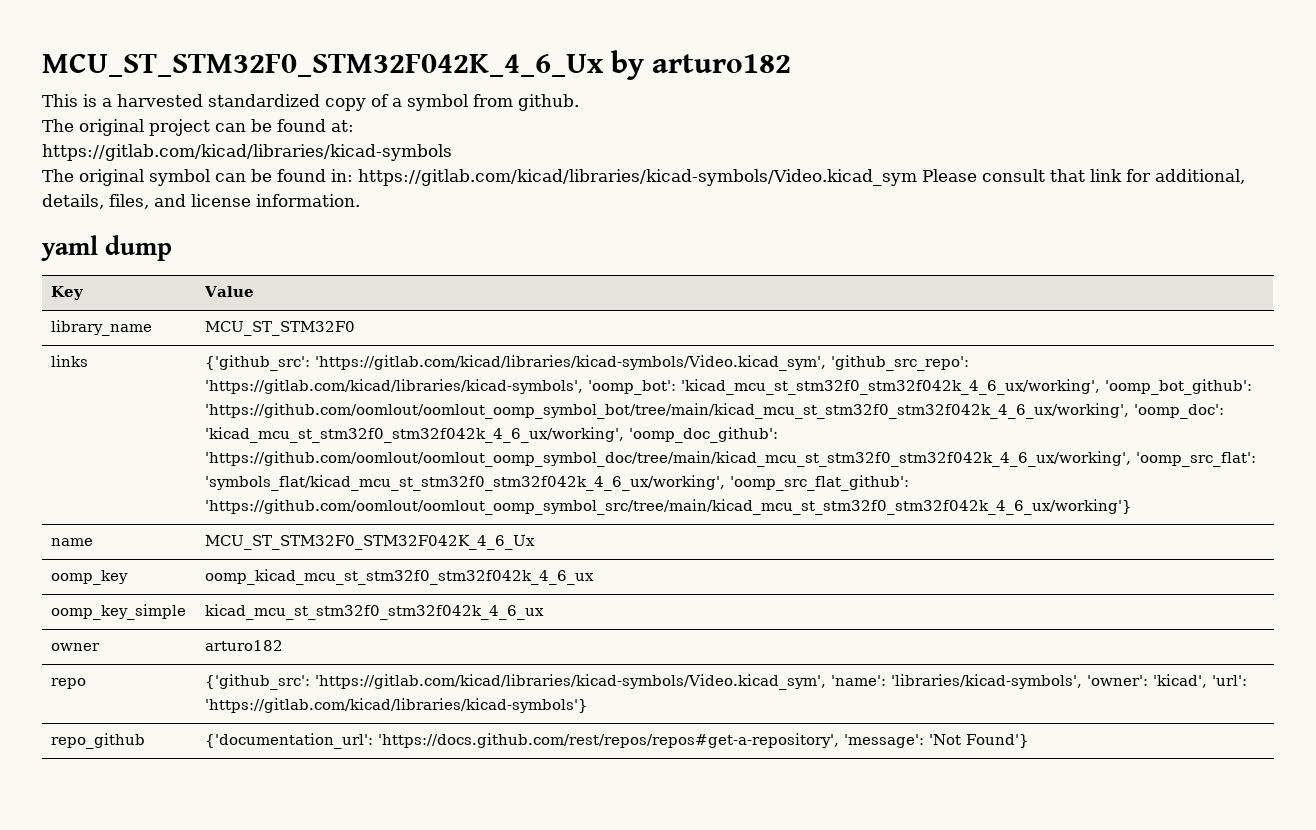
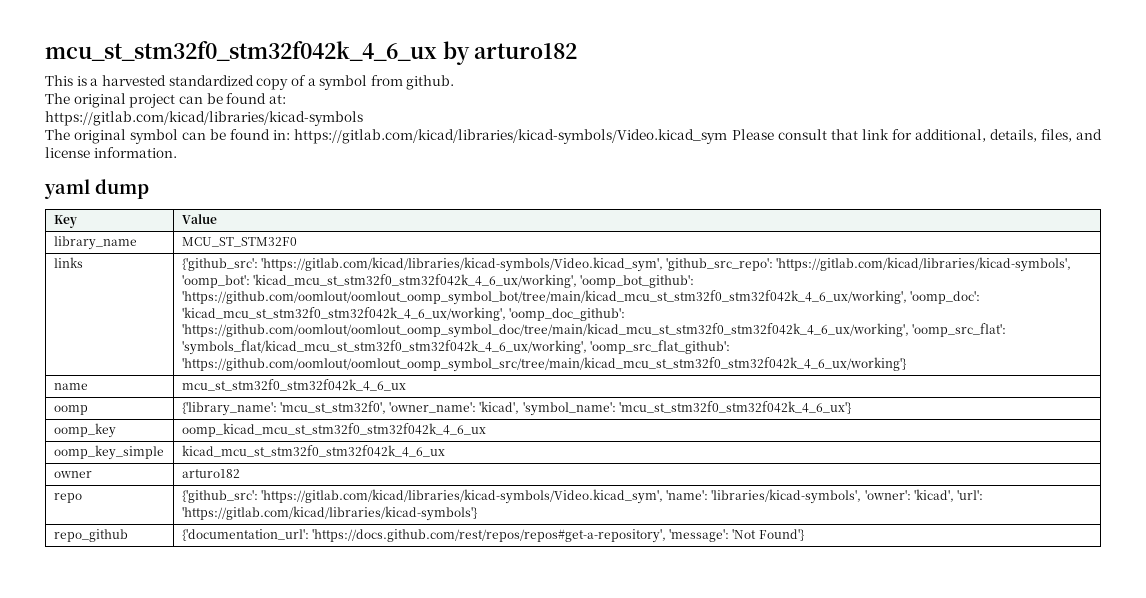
[42,53,604,77] MCU_ST_STM32F0_STM32F042K_4_6_Ux -> [45,41,437,61] mcu_st_stm32f0_stm32f042k_4_6_ux
[205,535,536,550] MCU_ST_STM32F0_STM32F042K_4_6_Ux -> [181,379,406,391] [53,405,88,415] [181,401,851,416] mcu_st_stm32f0_stm32f042k_4_6_ux // oomp | {'library_name': 'mcu_st_stm32f0', 'owner_name': 'kicad', 'symbol_name': 'mcu_st_stm32f0_stm32f042k_4_6_ux'}

